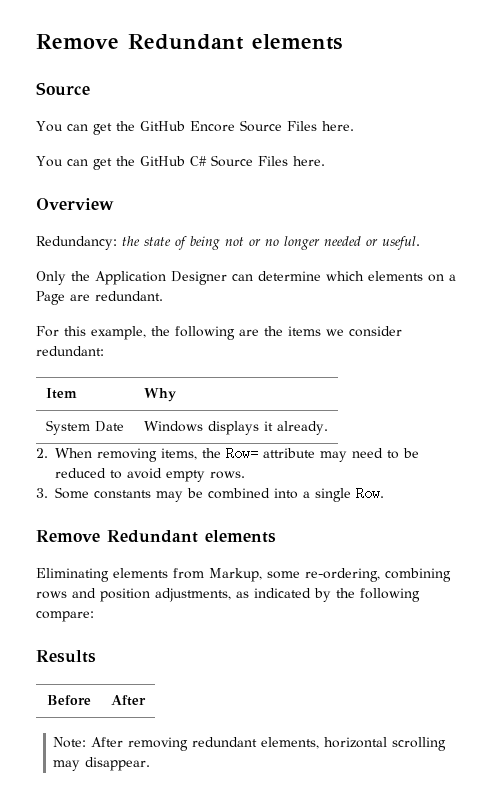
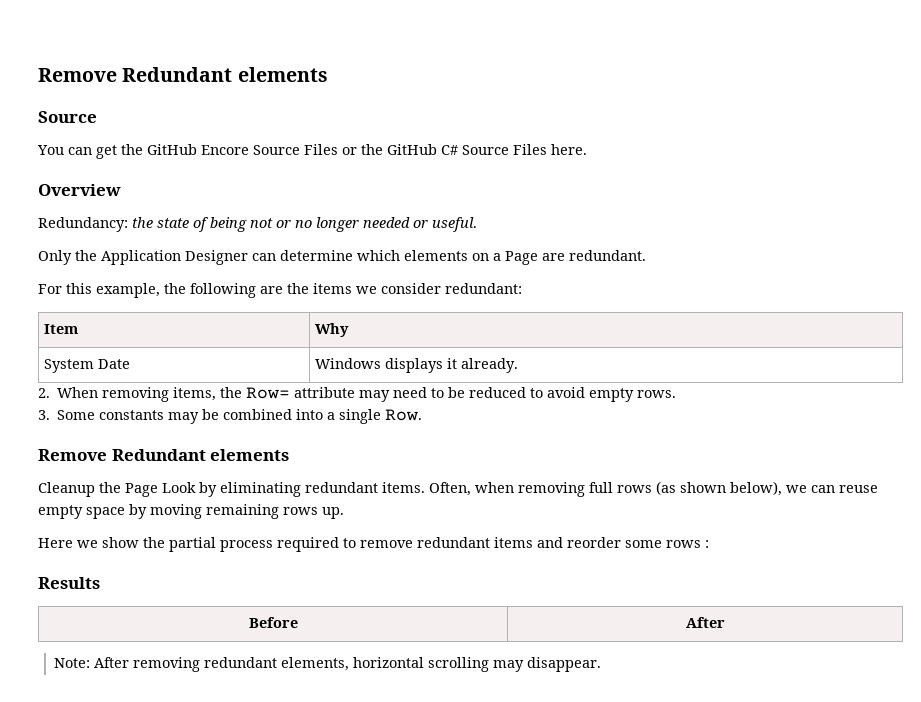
[321,121,354,131] [36,156,112,170] here. // You can get -> [342,147,357,155] or
[36,568,451,582] [36,588,420,602] [36,611,94,622] Eliminating elements from Markup, some re-ordering, combining rows and position adjustments, as indicated by the following compare: -> [38,481,878,497] [38,504,344,519] [38,537,709,552] Cleanup the Page Look by eliminating redundant items. Often, when removing full rows (as shown below), we can reuse empty space by moving remaining rows up. // Here we show the partial process required to remove redundant items and reorder some rows :

